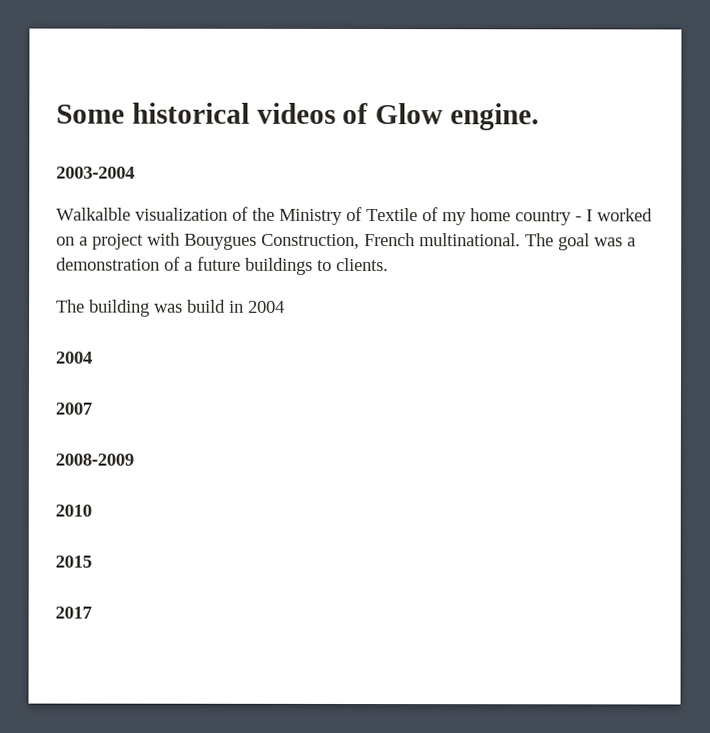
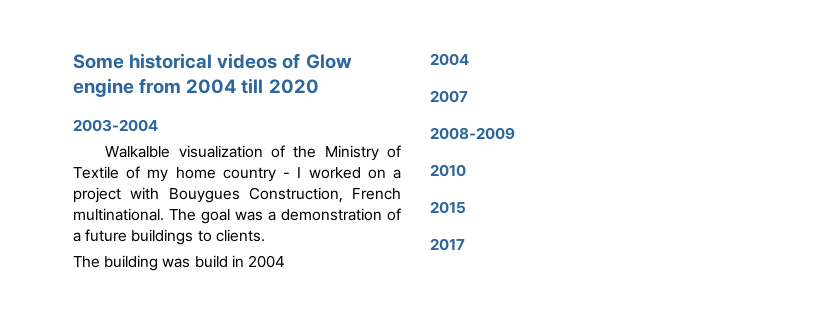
[450,103,540,131] engine. -> [73,78,319,97] engine from 2004 till 2020

